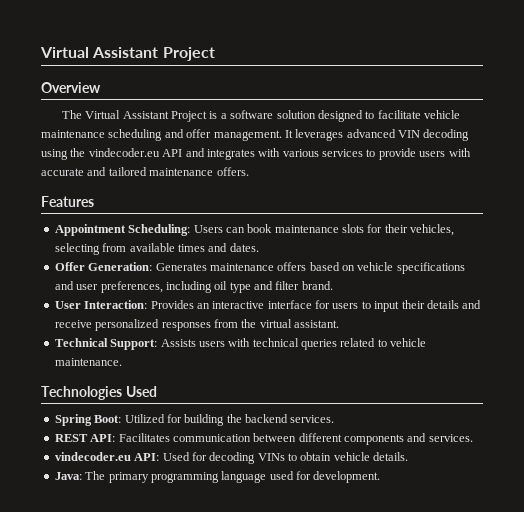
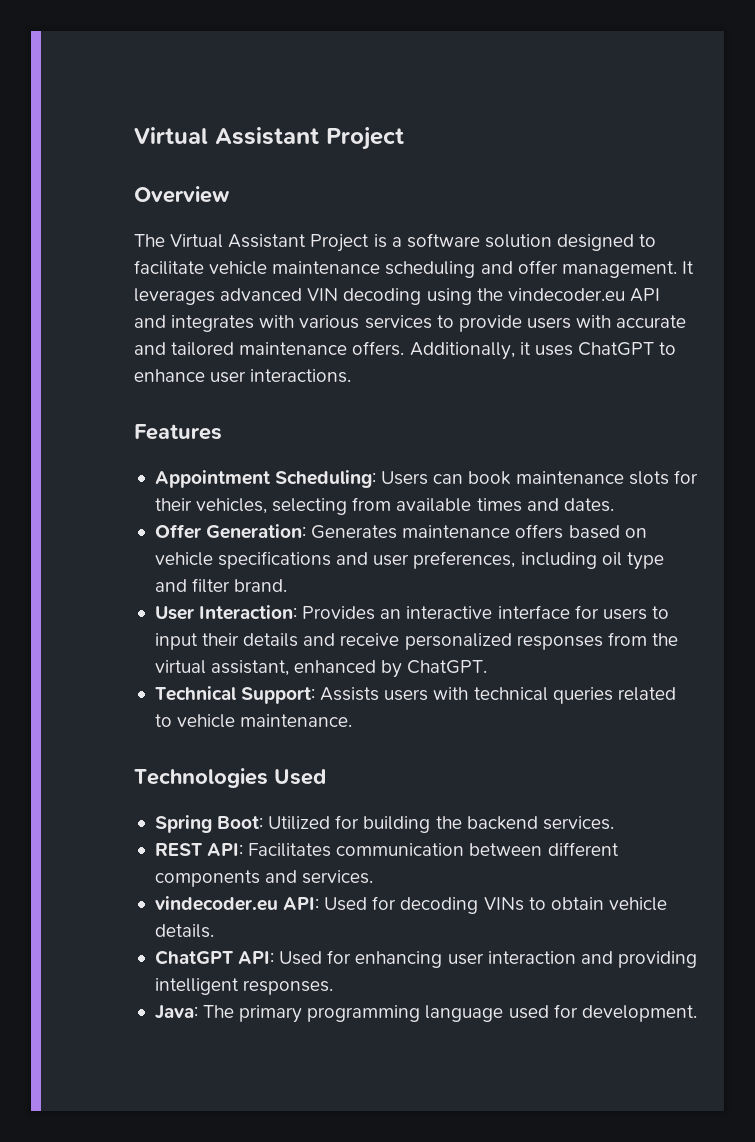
(249, 171) none -> [409,342,677,360] [134,369,352,383] Additionally, it uses ChatGPT to enhance user interactions.
[294,320,339,328] assistant. -> [211,660,488,678] assistant, enhanced by ChatGPT.
(409, 456) none -> [154,950,697,968] [154,978,334,995] // ChatGPT API: Used for enhancing user interaction and providing intelligent responses.

